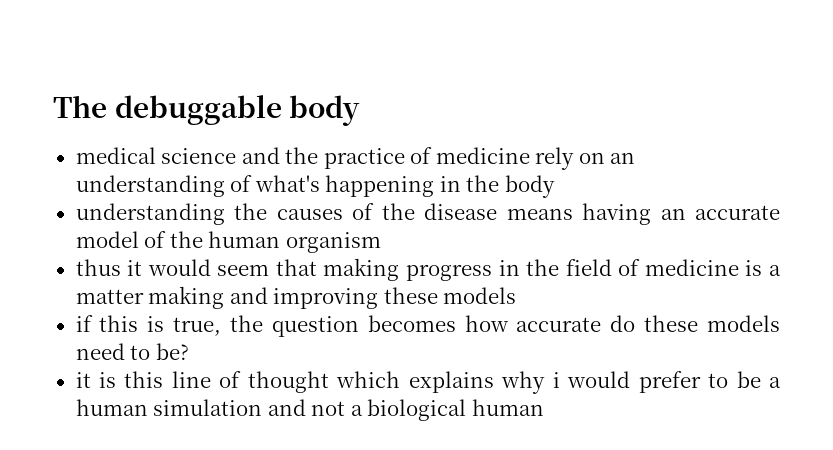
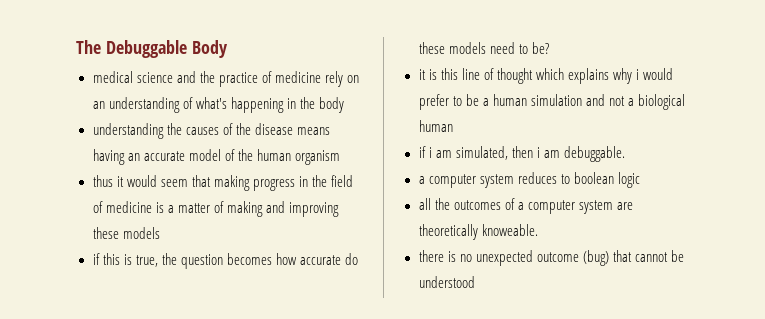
[114,95,361,126] debuggable body -> [105,40,228,58] Debuggable Body
(144, 296) none -> [213,201,224,213] of
(544, 407) none -> [418,146,625,162] [418,172,640,188] [418,198,633,214] [418,224,538,240] [418,250,684,266] [418,276,475,288] // if i am simulated, then i am debuggable. // a computer system reduces to boolean logic // all the outcomes of a computer system are theoretically knoweable. // there is no unexpected outcome (bug) that cannot be understood

